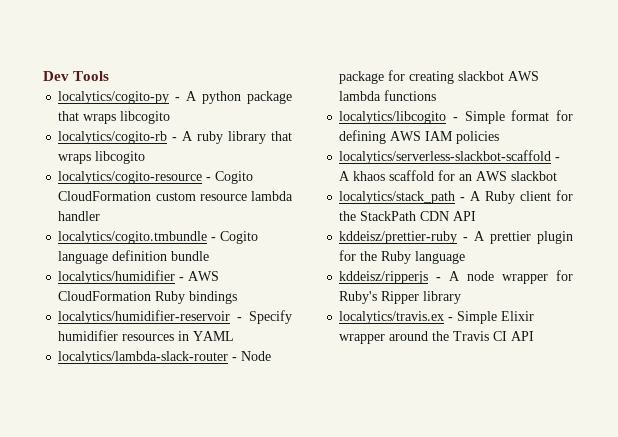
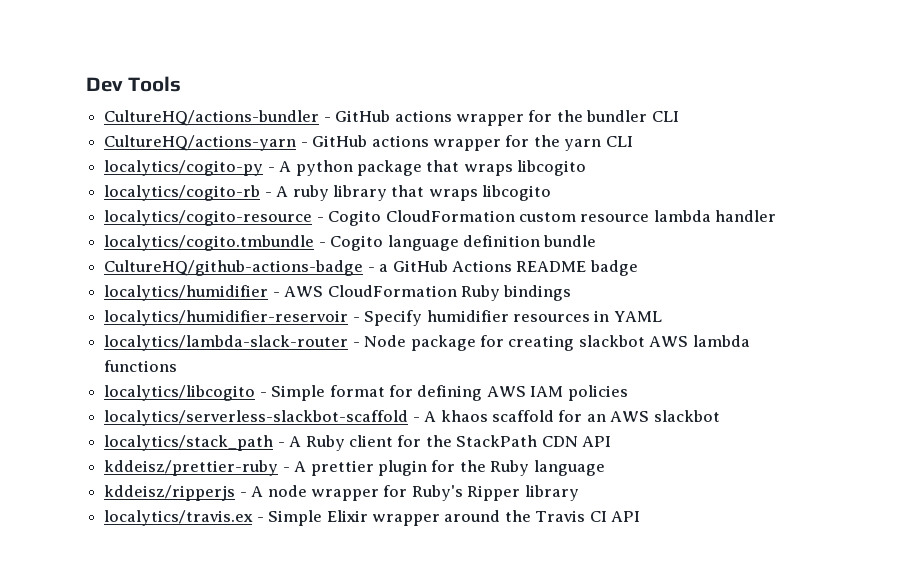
(110, 76) none -> [104,110,679,126] [104,135,633,151] // CultureHQ/actions-bundler - GitHub actions wrapper for the bundler CLI // CultureHQ/actions-yarn - GitHub actions wrapper for the yarn CLI
(210, 256) none -> [104,260,638,276] // CultureHQ/github-actions-badge - a GitHub Actions README badge

